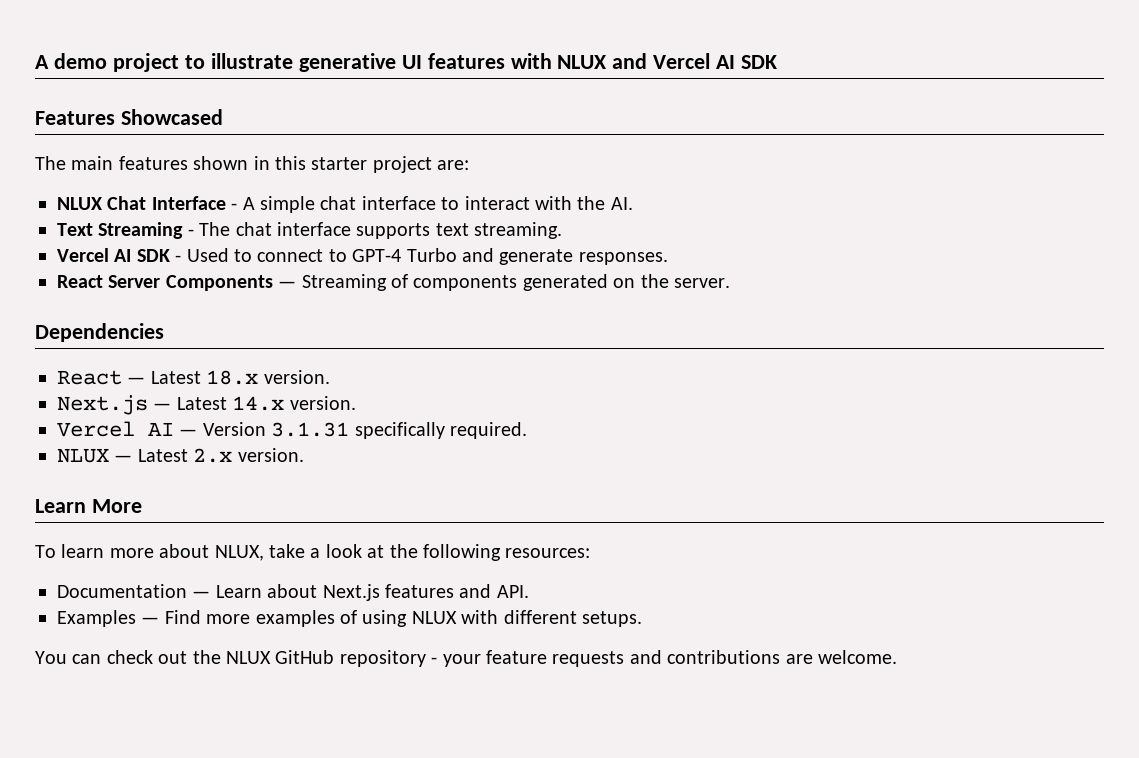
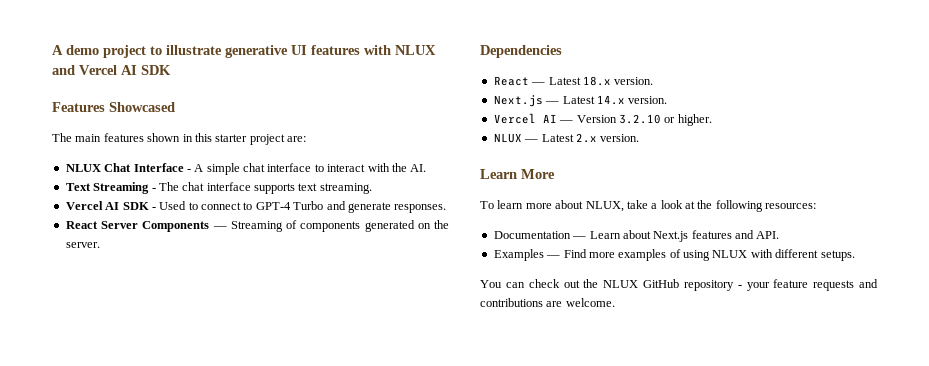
[271,422,527,439] 3.1.31 specifically required. -> [618,114,712,126] 3.2.10 or higher.

